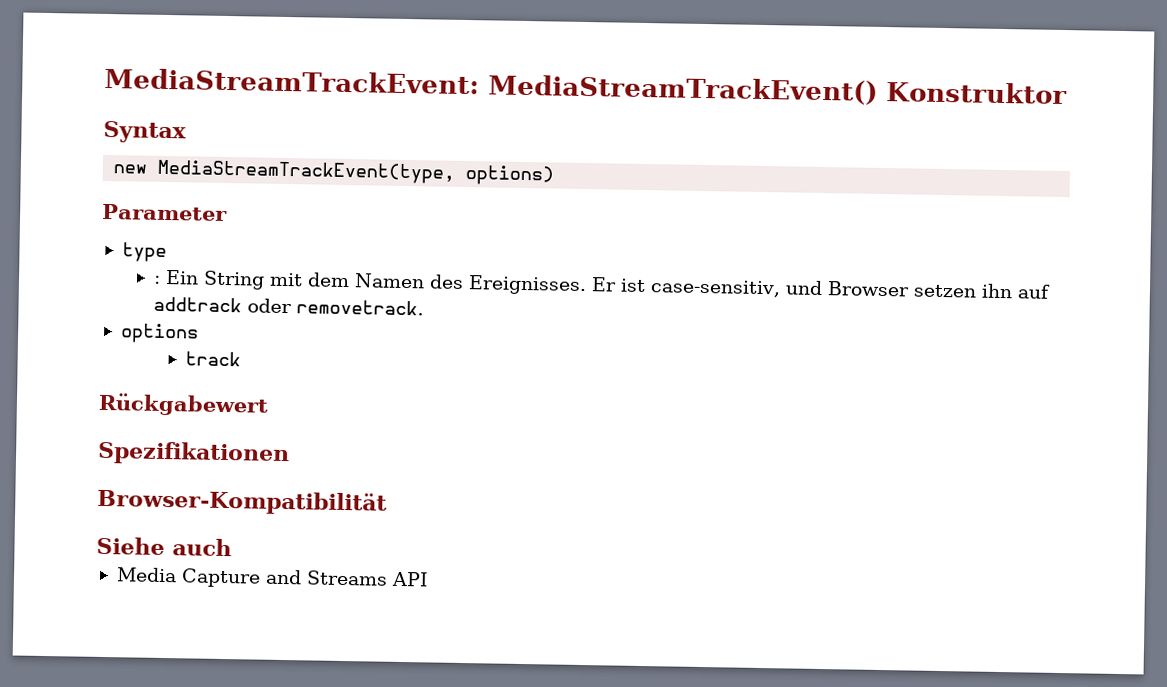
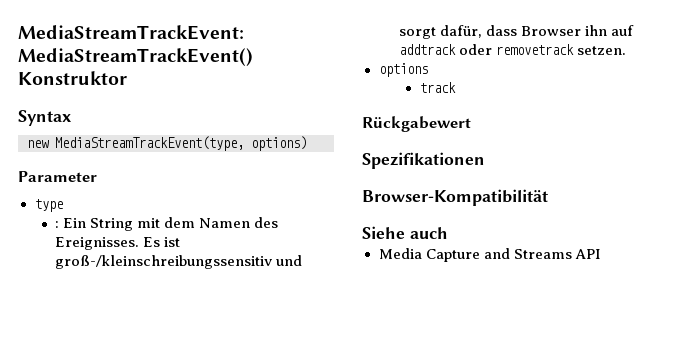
[591,277,978,298] Er ist case-sensitiv, und Browser setzen -> [143,237,181,247] [55,255,303,269] [399,25,582,39] Es ist groß-/kleinschreibungssensitiv und sorgt dafür, dass Browser
[296,299,425,316] removetrack. -> [496,44,627,55] removetrack setzen.

